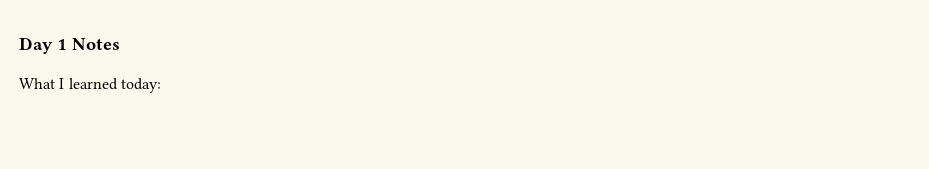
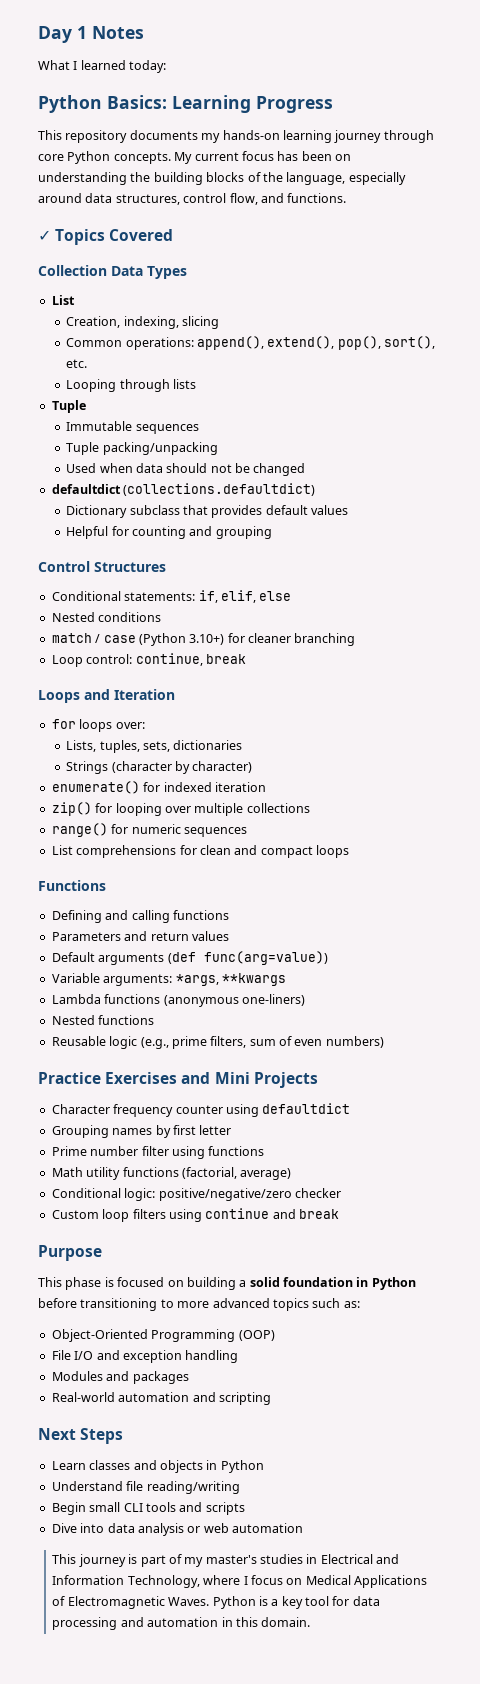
(161, 85) none -> [38,95,333,113] [38,130,434,143] [38,151,351,164] [38,172,406,185] [38,193,347,205] [38,229,174,245] [38,265,187,279] [51,295,75,305] [66,316,219,329] [66,336,436,350] [66,359,88,368] [66,379,196,392] [51,400,86,413] [66,421,199,434] [66,442,218,455] [66,463,306,476] [51,483,316,496] [66,505,349,518] [66,526,272,539] [38,561,166,572] [51,590,292,603] [51,612,162,622] [51,633,356,646] [51,653,246,667] [38,689,175,703] [51,719,145,732] [66,740,243,753] [66,761,253,774] [51,781,266,794] [51,802,310,816] [51,823,247,837] [51,845,349,858] [38,880,106,891] [51,910,229,923] [51,931,229,941] [51,951,328,965] [51,973,286,986] [51,994,305,1007] [51,1015,155,1025] [51,1036,384,1049] [38,1072,318,1088] [51,1103,351,1117] [51,1125,232,1138] [51,1146,265,1159] [51,1167,292,1180] [51,1188,341,1201] [51,1208,339,1222] [38,1245,102,1261] [38,1277,416,1290] [38,1298,360,1311] [51,1329,275,1342] [51,1350,239,1363] [51,1371,189,1384] [51,1392,271,1405] [38,1428,124,1444] [51,1460,264,1473] [51,1481,240,1494] [51,1502,245,1515] [51,1523,303,1536] [52,1554,400,1567] [52,1575,428,1588] [52,1596,380,1609] [52,1617,311,1630] // Python Basics: Learning Progress // This repository documents my hands-on learning journey through core Python concepts. My current focus has been on understanding the building blocks of the language, especially around data structures, control flow, and functions. // ✓ Topics Covered // Collection Data Types // List // Creation, indexing, slicing // Common operations: append(), extend(), pop(), sort(), etc. // Looping through lists // Tuple // Immutable sequences // Tuple packing/unpacking // Used when data should not be changed // defaultdict (collections.defaultdict) // Dictionary subclass that provides default values // Helpful for counting and grouping // Control Structures // Conditional statements: if, elif, else // Nested conditions // match / case (Python 3.10+) for cleaner branching // Loop control: continue, break // Loops and Iteration // for loops over: // Lists, tuples, sets, dictionaries // Strings (character by character) // enumerate() for indexed iteration // zip() for looping over multiple collections // range() for numeric sequences // List comprehensions for clean and compact loops // Functions // Defining and calling functions // Parameters and return values // Default arguments (def func(arg=value)) // Variable arguments: *args, **kwargs // Lambda functions (anonymous one-liners) // Nested functions // Reusable logic (e.g., prime filters, sum of even numbers) // Practice Exercises and Mini Projects // Character frequency counter using defaultdict // Grouping names by first letter // Prime number filter using functions // Math utility functions (factorial, average) // Conditional logic: positive/negative/zero checker // Custom loop filters using continue and break // Purpose // This phase is focused on building a solid foundation in Python before transitioning to more advanced topics such as: // Object-Oriented Programming (OOP) // File I/O and exception handling // Modules and packages // Real-world automation and scripting // Next Steps // Learn classes and objects in Python // Understand file reading/writing // Begin small CLI tools and scripts // Dive into data analysis or web automation // This journey is part of my master's studies in Electrical and Information Technology, where I focus on Medical Applications of Electromagnetic Waves. Python is a key tool for data processing and automation in this domain.

